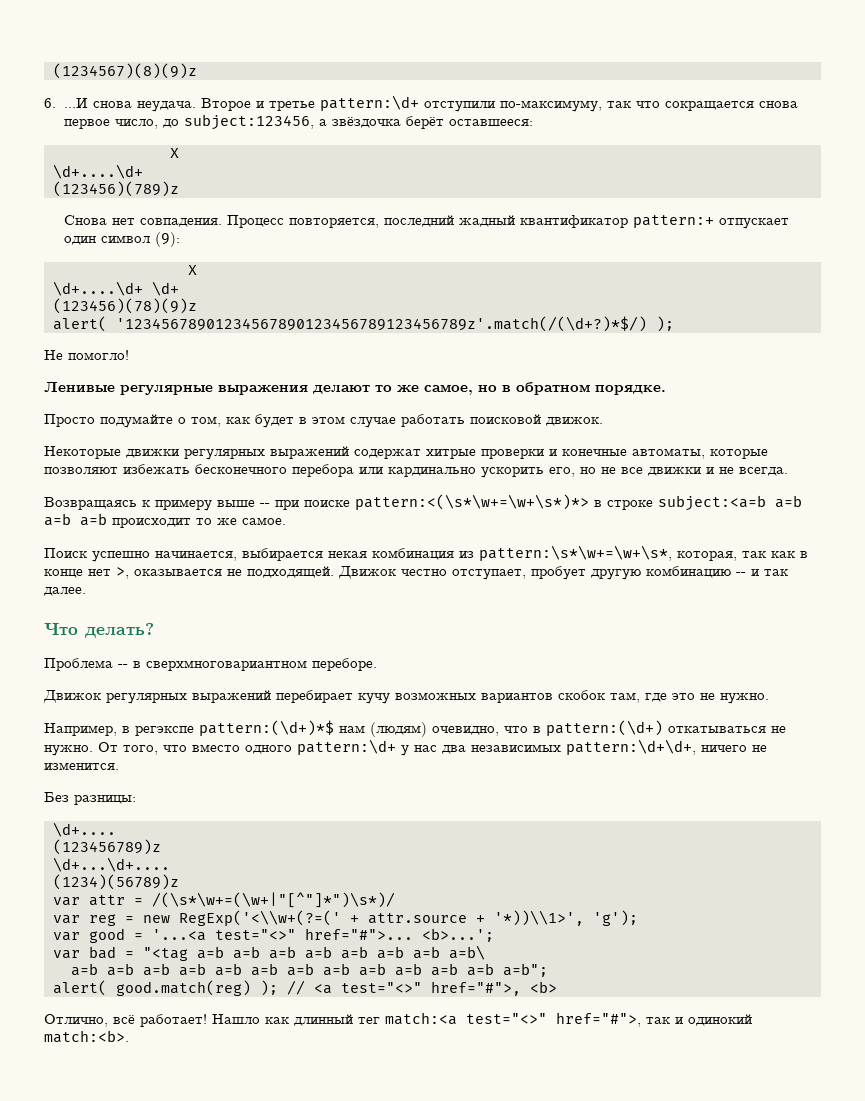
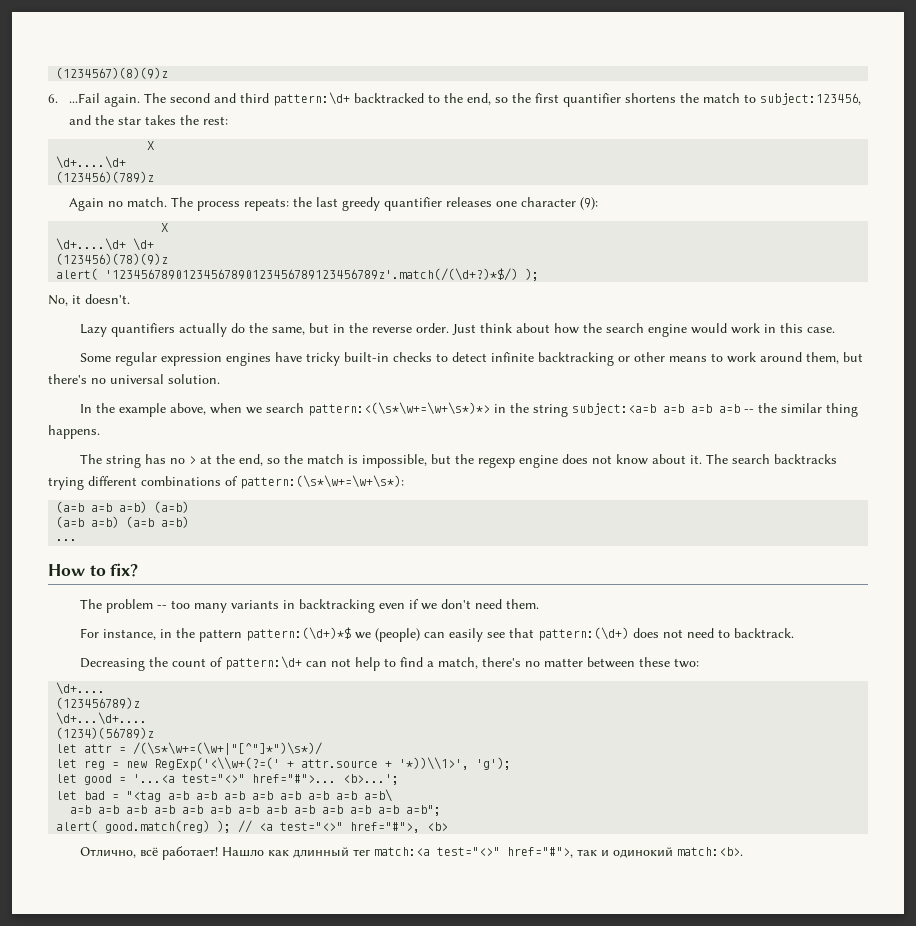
[64,95,799,112] [64,114,534,130] [169,148,179,158] [52,164,143,179] [52,181,179,197] [64,215,790,229] [64,235,151,245] ...И снова неудача. Второе и третье pattern:\d+ отступили по-максимуму, так что сокращается снова первое число, до subject:123456, а звёздочка берёт оставшееся: // X // \d+....\d+ // (123456)(789)z // Снова нет совпадения. Процесс повторяется, последний жадный квантификатор pattern:+ отпускает один символ -> [68,92,861,107] [68,115,228,125] [147,141,155,150] [56,156,127,169] [56,171,155,183] [68,197,576,211] ...Fail again. The second and third pattern:\d+ backtracked to the end, so the first quantifier shortens the match to subject:123456, and the star takes the rest: // X // \d+....\d+ // (123456)(789)z // Again no match. The process repeats: the last greedy quantifier releases one character
[44,350,129,360] [44,382,666,395] [44,414,603,428] [44,446,768,460] [44,464,788,478] [44,494,802,511] [44,513,286,528] [44,545,808,562] [44,566,789,580] [44,587,86,596] [44,622,154,638] [44,658,377,671] [43,690,769,704] [44,720,786,737] [44,739,767,756] [44,762,119,770] [44,792,136,805] Не помогло! // Ленивые регулярные выражения делают то же самое, но в обратном порядке. // Просто подумайте о том, как будет в этом случае работать поисковой движок. // Некоторые движки регулярных выражений содержат хитрые проверки и конечные автоматы, которые позволяют избежать бесконечного перебора или кардинально ускорить его, но не все движки и не всегда. // Возвращаясь к примеру выше -- при поиске pattern:<(\s*\w+=\w+\s*)*> в строке subject:<a=b a=b a=b a=b происходит то же самое. // Поиск успешно начинается, выбирается некая комбинация из pattern:\s*\w+=\w+\s*, которая, так как в конце нет >, оказывается не подходящей. Движок честно отступает, пробует другую комбинацию -- и так далее. // Что делать? // Проблема -- в сверхмноговариантном переборе. // Движок регулярных выражений перебирает кучу возможных вариантов скобок там, где это не нужно. // Например, в регэкспе pattern:(\d+)*$ нам (людям) очевидно, что в pattern:(\d+) откатываться не нужно. От того, что вместо одного pattern:\d+ у нас два независимых pattern:\d+\d+, ничего не изменится. // Без разницы: -> [48,294,130,306] [79,323,835,337] [79,352,863,366] [48,374,220,384] [79,402,858,417] [48,425,100,439] [79,454,837,468] [48,475,404,490] [56,501,190,513] [56,516,190,528] [56,539,78,541] [48,563,139,577] [79,599,539,613] [79,627,794,642] [79,656,699,671] No, it doesn't. // Lazy quantifiers actually do the same, but in the reverse order. Just think about how the search engine would work in this case. // Some regular expression engines have tricky built-in checks to detect infinite backtracking or other means to work around them, but there's no universal solution. // In the example above, when we search pattern:<(\s*\w+=\w+\s*)*> in the string subject:<a=b a=b a=b a=b -- the similar thing happens. // The string has no > at the end, so the match is impossible, but the regexp engine does not know about it. The search backtracks trying different combinations of pattern:(\s*\w+=\w+\s*): // (a=b a=b a=b) (a=b) // (a=b a=b) (a=b a=b) // ... // How to fix? // The problem -- too many variants in backtracking even if we don't need them. // For instance, in the pattern pattern:(\d+)*$ we (people) can easily see that pattern:(\d+) does not need to backtrack. // Decreasing the count of pattern:\d+ can not help to find a match, there's no matter between these two:
[52,897,80,906] var -> [56,744,78,753] let
[52,915,80,924] var -> [56,759,78,768] let
[52,932,80,941] var -> [56,774,78,783] let
[52,950,80,959] var -> [56,791,78,800] let

